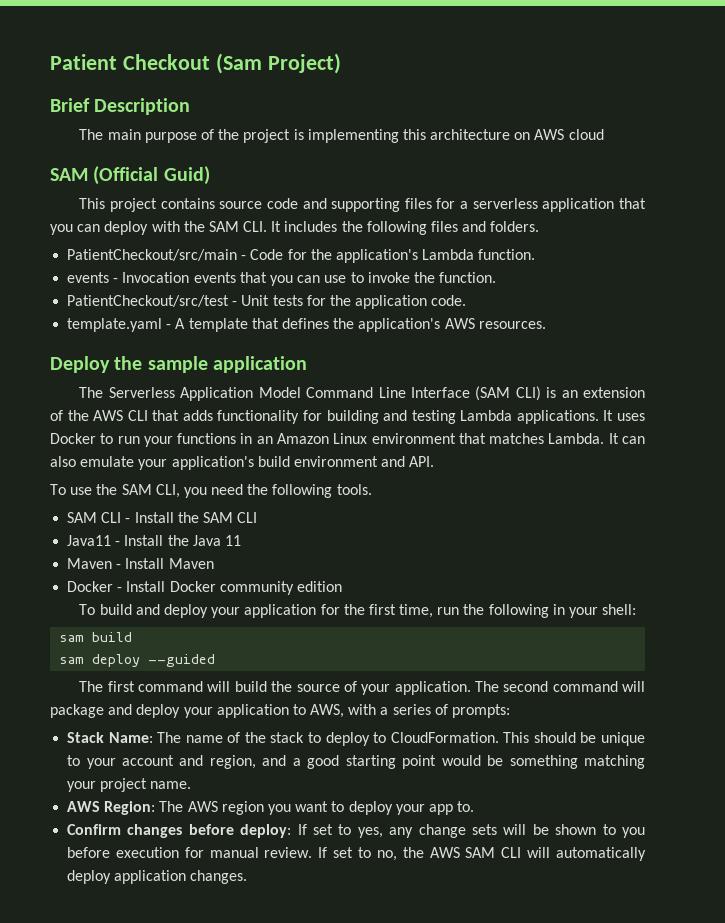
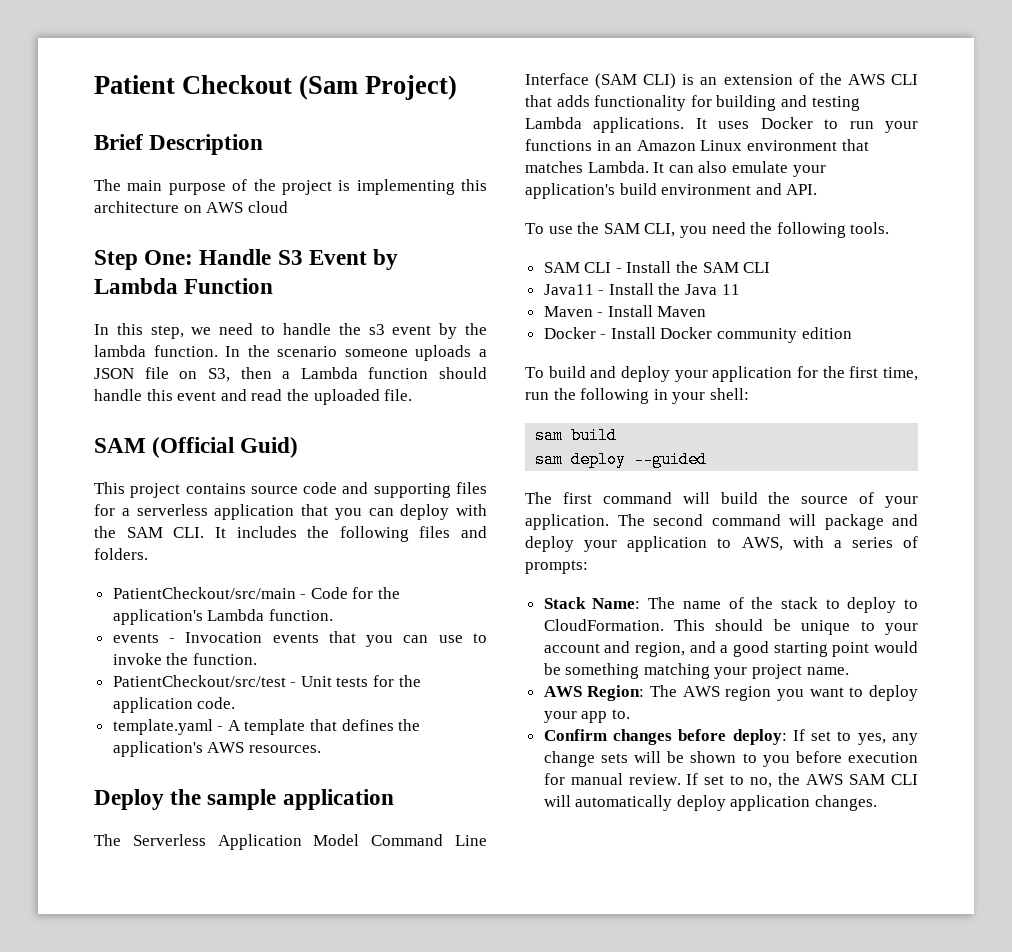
(604, 134) none -> [94,249,399,270] [94,278,274,294] [94,323,487,339] [94,345,487,361] [94,367,487,382] [94,389,413,405] // Step One: Handle S3 Event by Lambda Function // In this step, we need to handle the s3 event by the lambda function. In the scenario someone uploads a JSON file on S3, then a Lambda function should handle this event and read the uploaded file.

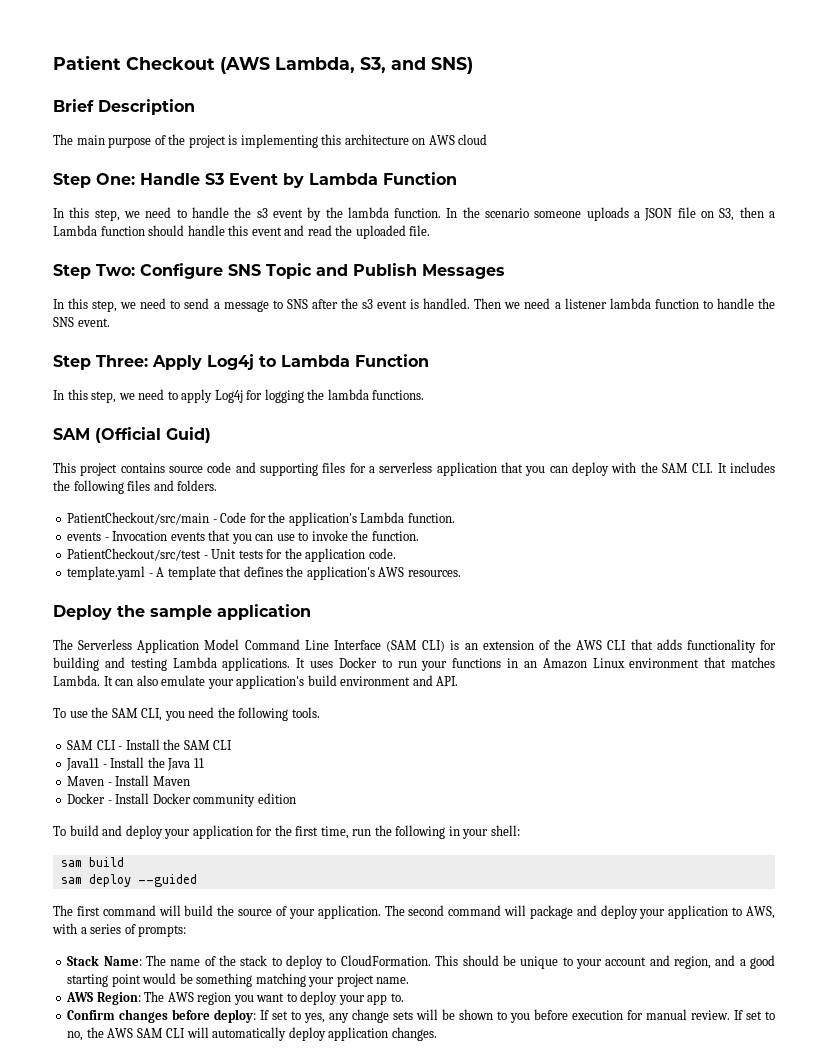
[299,75,458,100] (Sam Project) -> [220,57,473,74] (AWS Lambda, S3, and SNS)
(413, 395) none -> [53,263,505,279] [53,298,776,312] [53,317,110,327] [53,354,429,370] [53,389,425,403] // Step Two: Configure SNS Topic and Publish Messages // In this step, we need to send a message to SNS after the s3 event is handled. Then we need a listener lambda function to handle the SNS event. // Step Three: Apply Log4j to Lambda Function // In this step, we need to apply Log4j for logging the lambda functions.

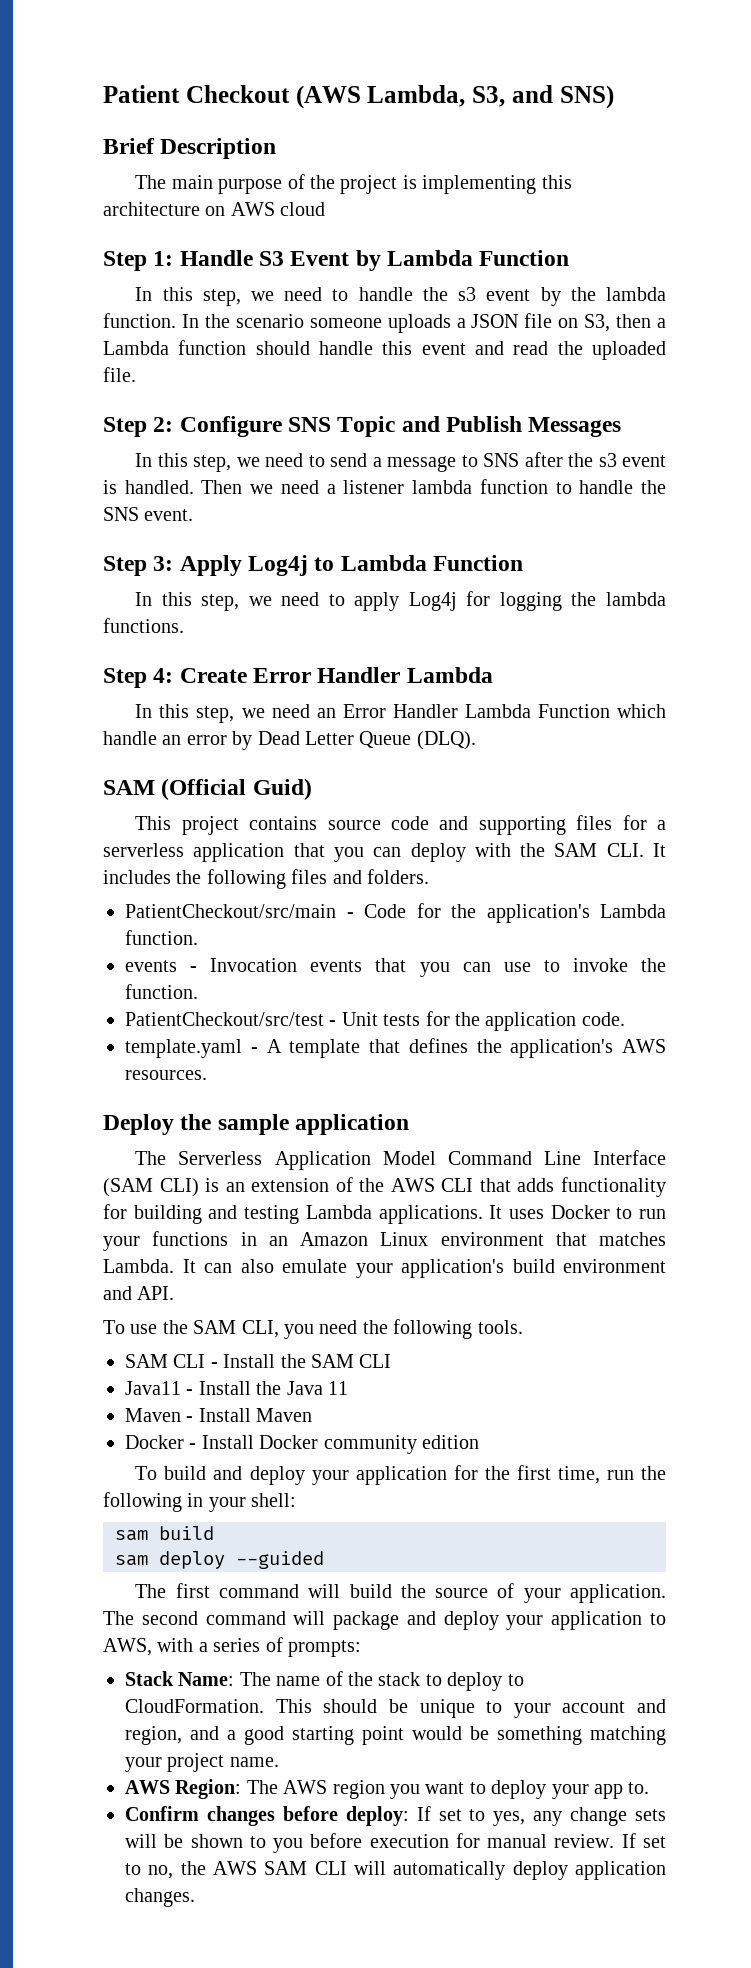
[96,173,135,185] One: -> [153,251,174,266] 1:
[96,264,135,276] Two: -> [153,417,174,432] 2:
[96,355,148,367] Three: -> [153,556,174,571] 3:
(425, 395) none -> [103,667,493,688] [135,704,666,723] [103,731,476,750] // Step 4: Create Error Handler Lambda // In this step, we need an Error Handler Lambda Function which handle an error by Dead Letter Queue (DLQ).

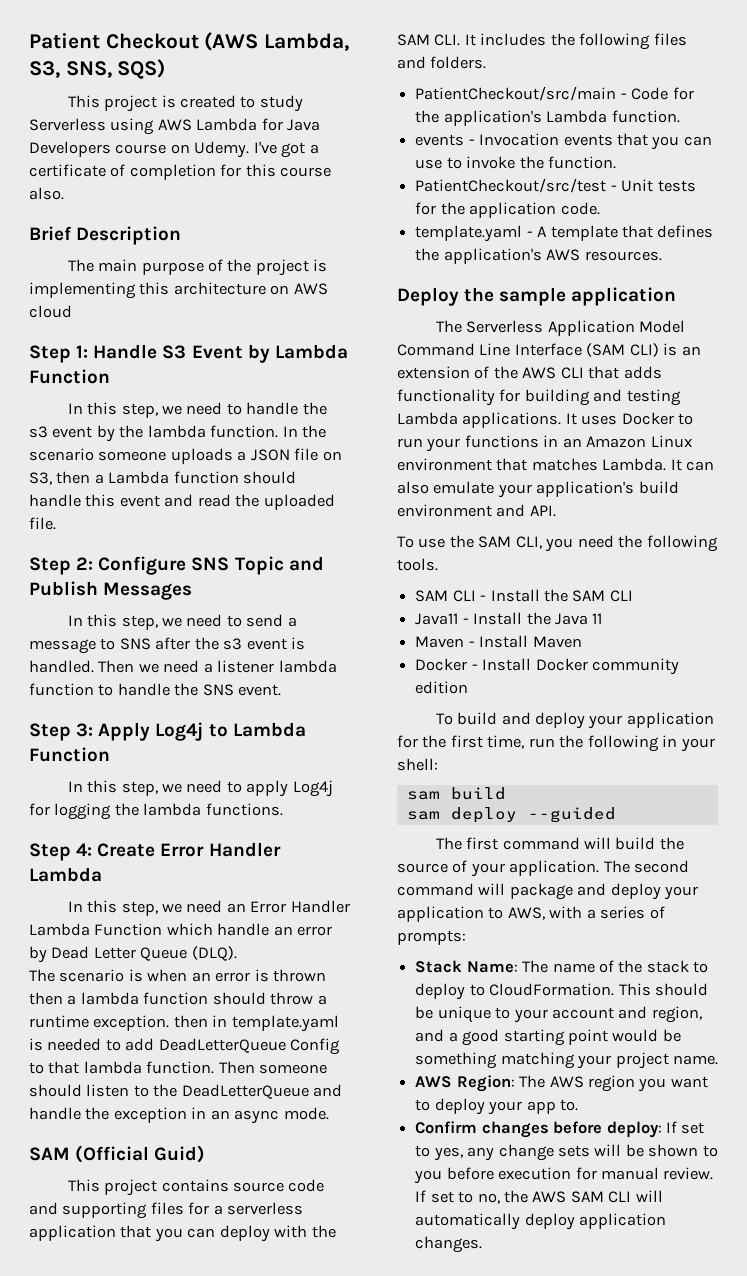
[511,85,614,109] and SNS) -> [65,59,166,79] [67,95,303,112] [29,118,321,135] [29,141,319,158] [29,164,332,180] [29,187,64,200] SNS, SQS) // This project is created to study Serverless using AWS Lambda for Java Developers course on Udemy. I've got a certificate of completion for this course also.
(476, 740) none -> [29,969,327,982] [29,992,327,1005] [29,1015,339,1032] [29,1038,341,1055] [29,1061,328,1074] [29,1084,343,1099] [29,1107,329,1124] // The scenario is when an error is thrown then a lambda function should throw a runtime exception. then in template.yaml is needed to add DeadLetterQueue Config to that lambda function. Then someone should listen to the DeadLetterQueue and handle the exception in an async mode.

